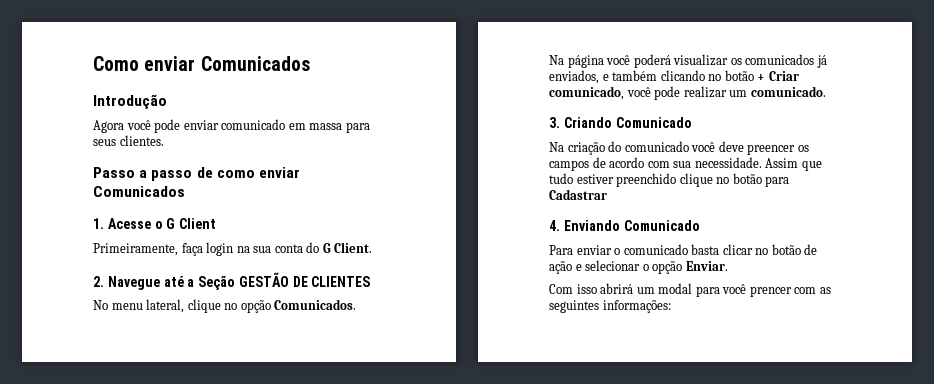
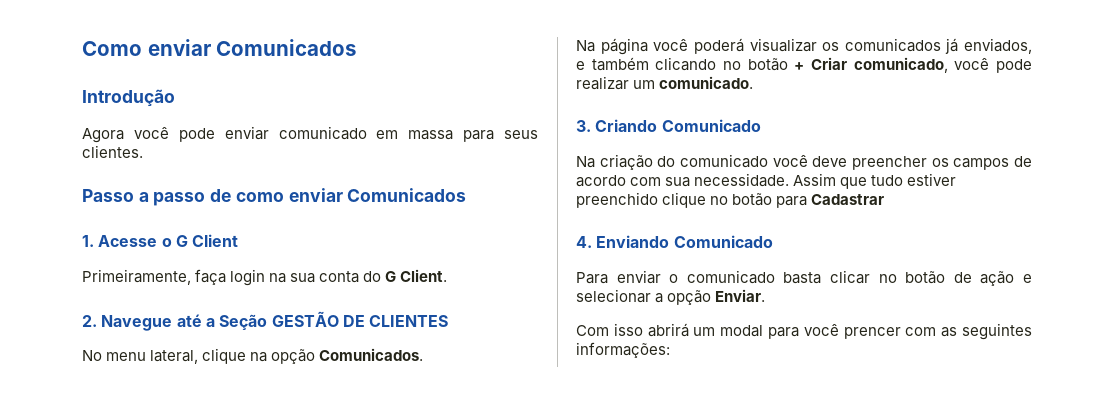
[224,303,238,310] no -> [250,352,268,362] na
[747,144,796,155] preencer -> [852,156,927,170] preencher
[642,264,649,271] o -> [655,293,664,303] a

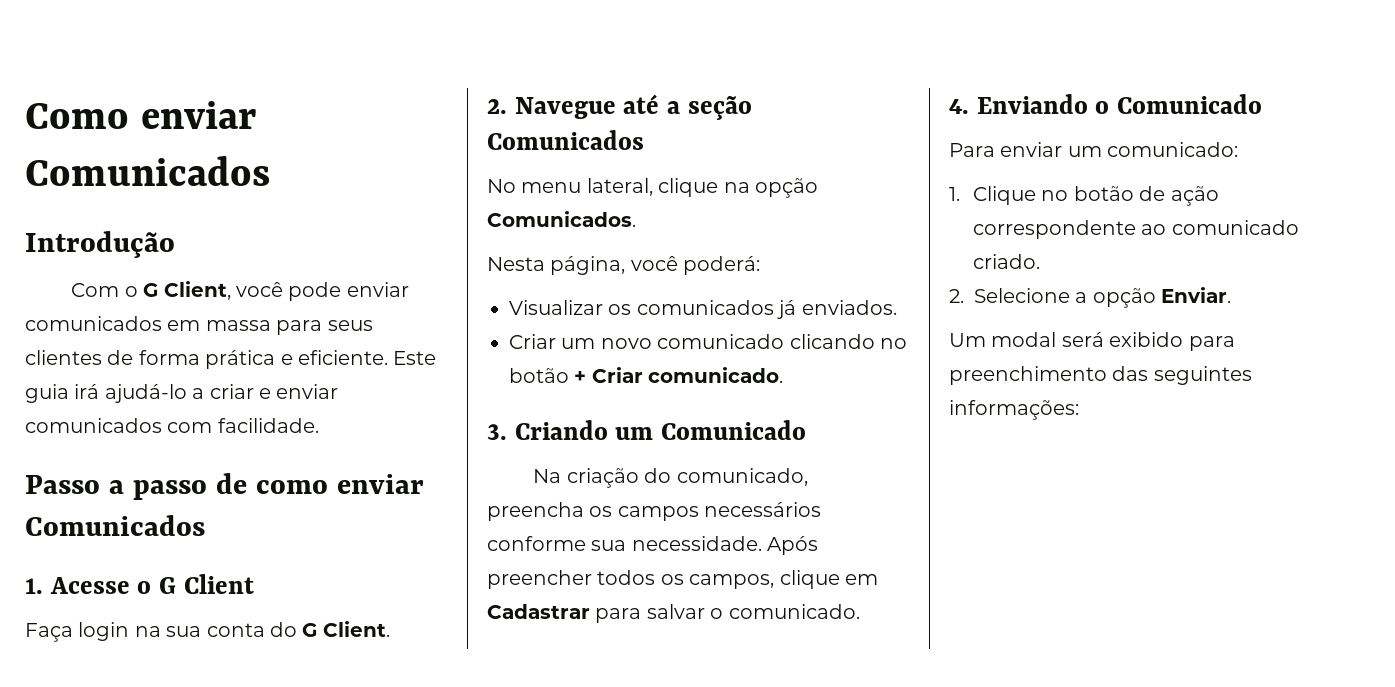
[82,128,124,143] Agora -> [71,281,231,300] Com o G Client,
[278,126,367,140] comunicado -> [25,316,162,331] comunicados
[82,145,143,158] clientes. -> [25,350,437,369] [25,384,339,403] [25,418,319,433] clientes de forma prática e eficiente. Este guia irá ajudá-lo a criar e enviar comunicados com facilidade.
[82,269,227,285] Primeiramente, faça -> [25,623,73,642] Faça
[219,311,449,330] Seção GESTÃO DE CLIENTES -> [687,96,752,120] [487,130,644,150] seção Comunicados
[576,38,1032,55] [576,57,649,71] Na página você poderá visualizar os comunicados já enviados, e também -> [487,256,761,275] [509,300,897,319] [509,334,785,349] Nesta página, você poderá: // Visualizar os comunicados já enviados. // Criar um novo comunicado
[853,57,1032,73] [576,76,656,90] comunicado, você pode realizar um -> (643, 375) none
(658, 125) none -> [615,427,654,440] um
[680,154,1032,170] [576,173,957,189] [576,192,885,208] comunicado você deve preencher os campos de acordo com sua necessidade. Assim que tudo estiver preenchido clique no botão para Cadastrar -> [676,468,808,486] [487,502,822,521] [487,536,819,555] [487,570,878,589] [487,604,860,623] comunicado, preencha os campos necessários conforme sua necessidade. Após preencher todos os campos, clique em Cadastrar para salvar o comunicado.
(670, 241) none -> [1095,101,1110,114] o
[669,270,1032,286] [576,289,766,305] [576,323,958,339] o comunicado basta clicar no botão de ação e selecionar a opção Enviar. // Com isso abrirá um modal para você prencer com as -> [1067,142,1239,157] [949,186,1219,206] [973,220,1299,239] [973,254,1041,269] [949,287,1232,308] [949,332,1235,351] [949,366,1149,385] um comunicado: // 1. Clique no botão de ação correspondente ao comunicado criado. // 2. Selecione a opção Enviar. // Um modal será exibido para preenchimento das

